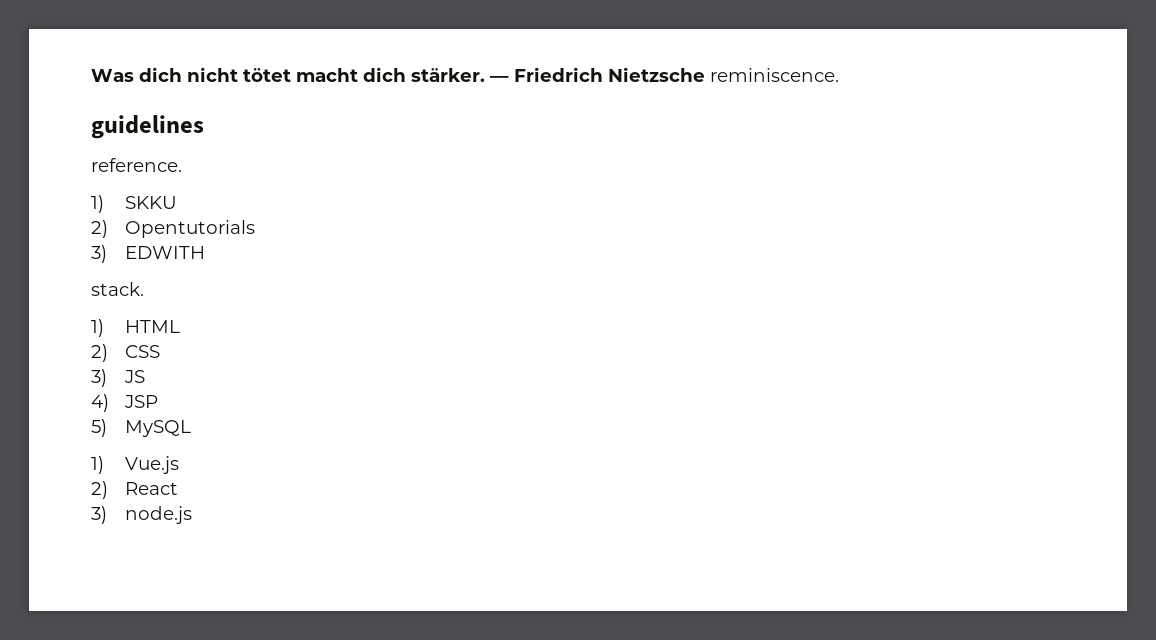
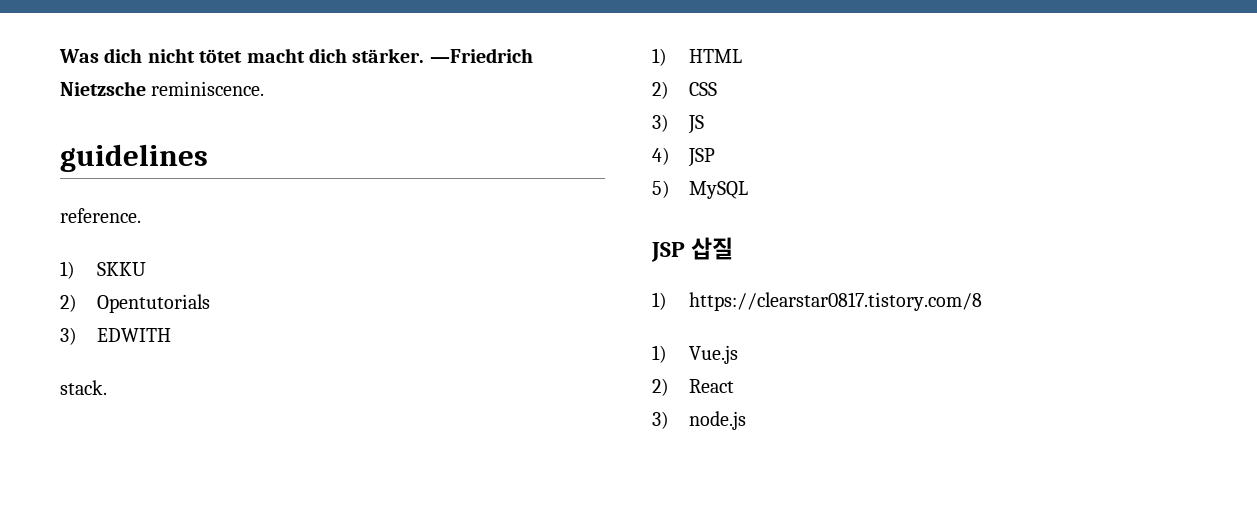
(191, 428) none -> [651,237,734,262] [652,292,983,311] // JSP 삽질 // 1) https://clearstar0817.tistory.com/8

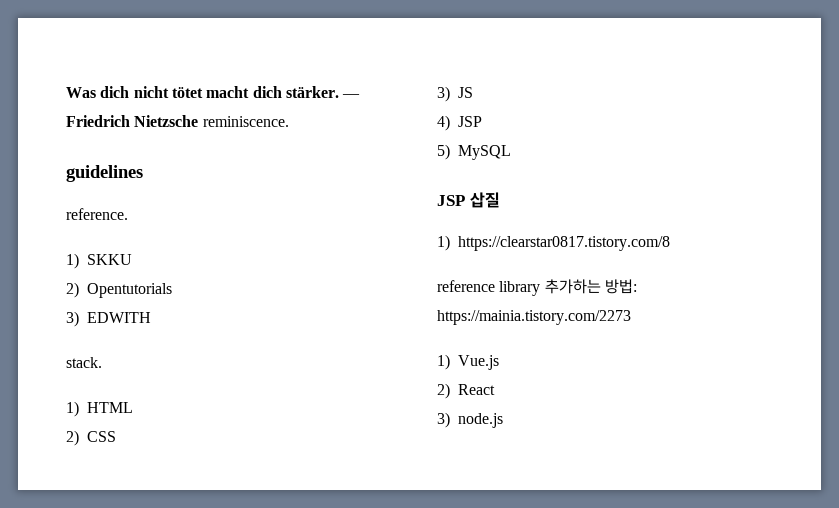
(983, 301) none -> [437,279,637,296] [437,310,631,325] // reference library 추가하는 방법: https://mainia.tistory.com/2273

